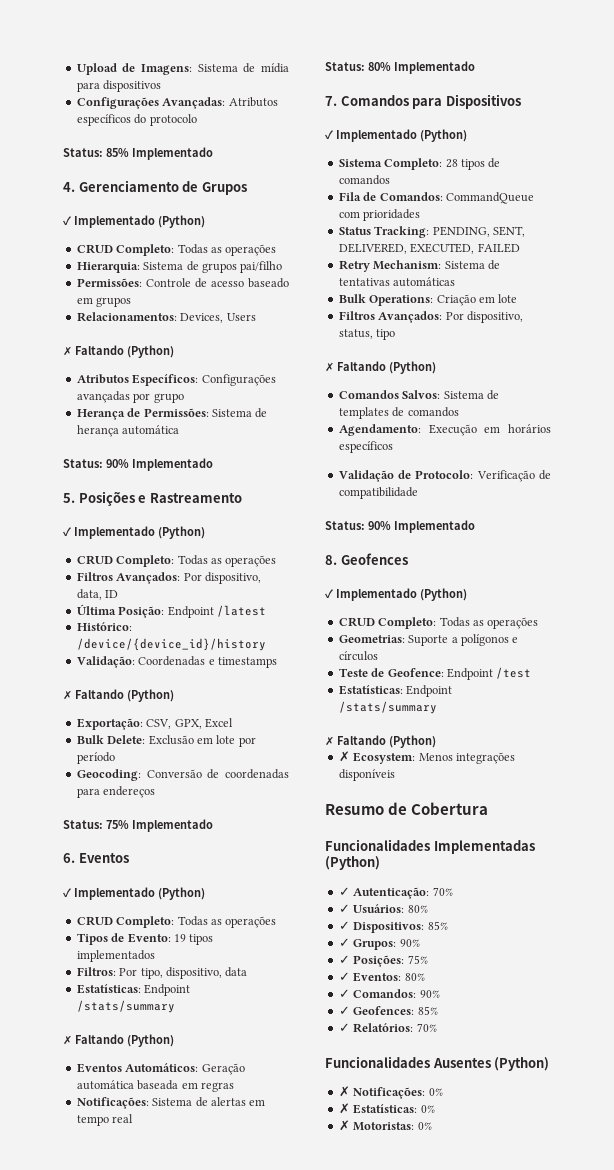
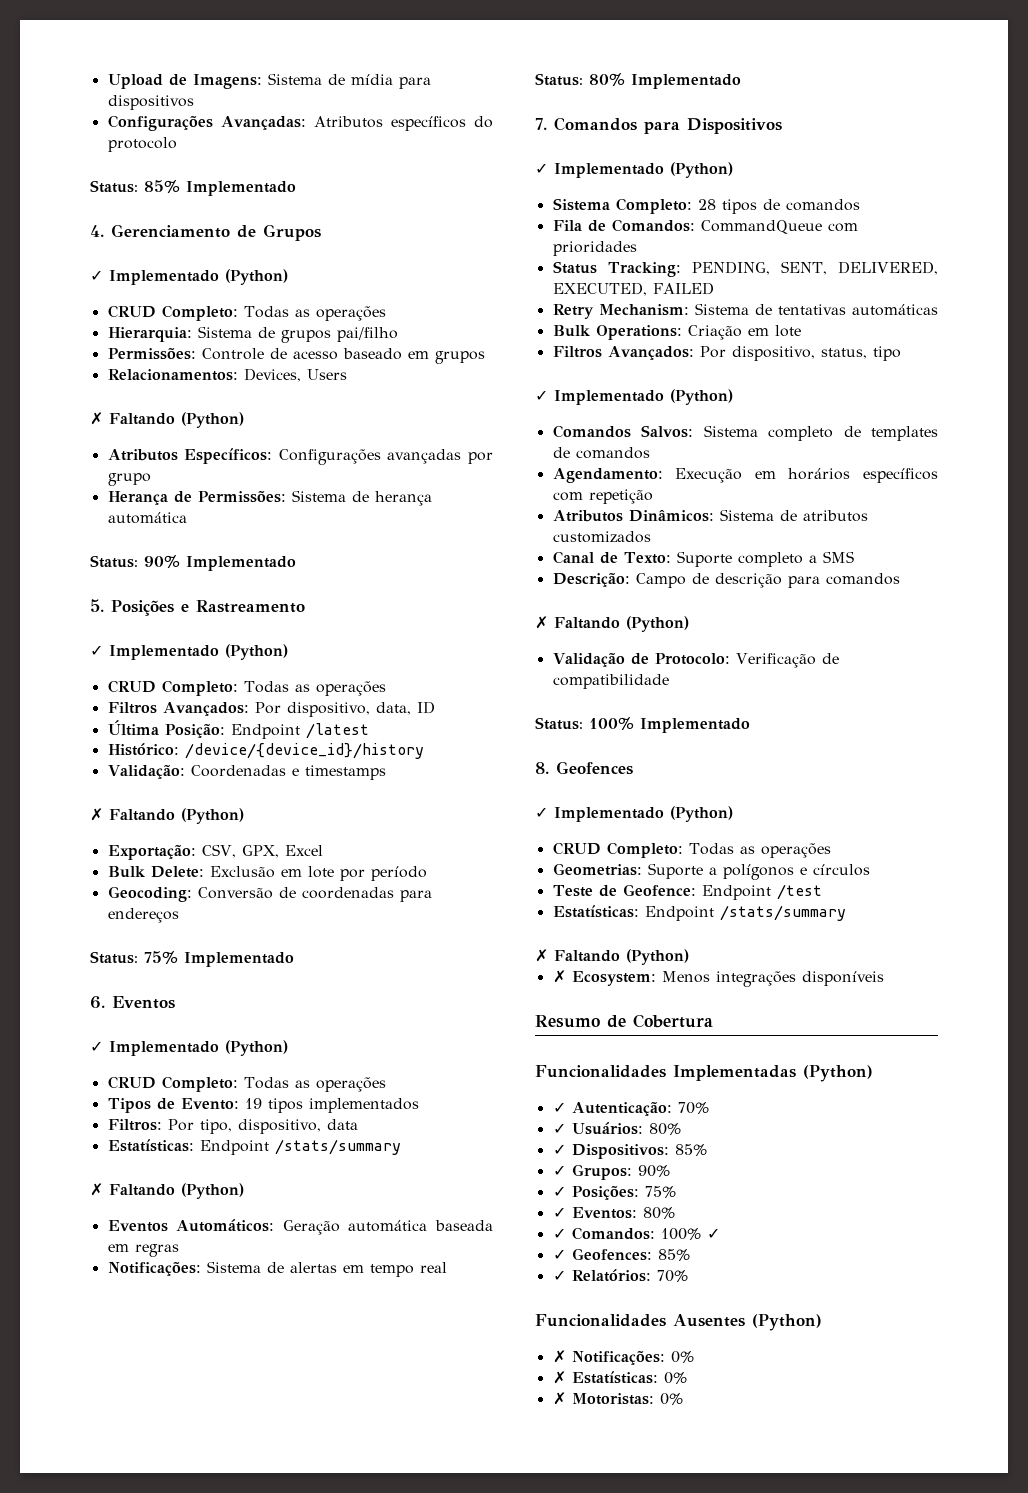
[325,361,386,372] ✗ Faltando -> [535,390,664,405] ✓ Implementado
(484, 395) none -> [768,426,834,441] completo
(393, 447) none -> [552,489,653,504] [552,509,868,522] [552,531,651,543] [552,551,854,567] [552,572,900,588] [535,616,689,632] com repetição // Atributos Dinâmicos: Sistema de atributos customizados // Canal de Texto: Suporte completo a SMS // Descrição: Campo de descrição para comandos // ✗ Faltando (Python)
[368,521,391,530] 90% -> [589,717,634,730] 100%
[419,990,440,998] 90% -> [660,1228,720,1240] 100% ✓

